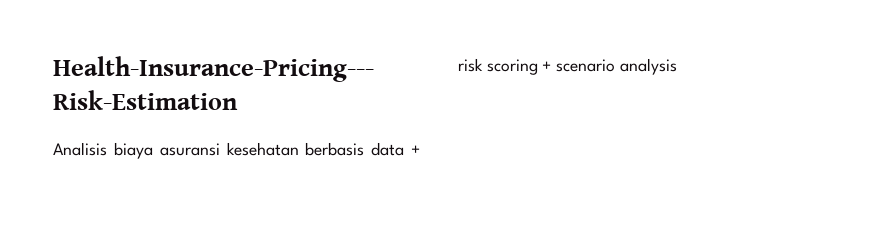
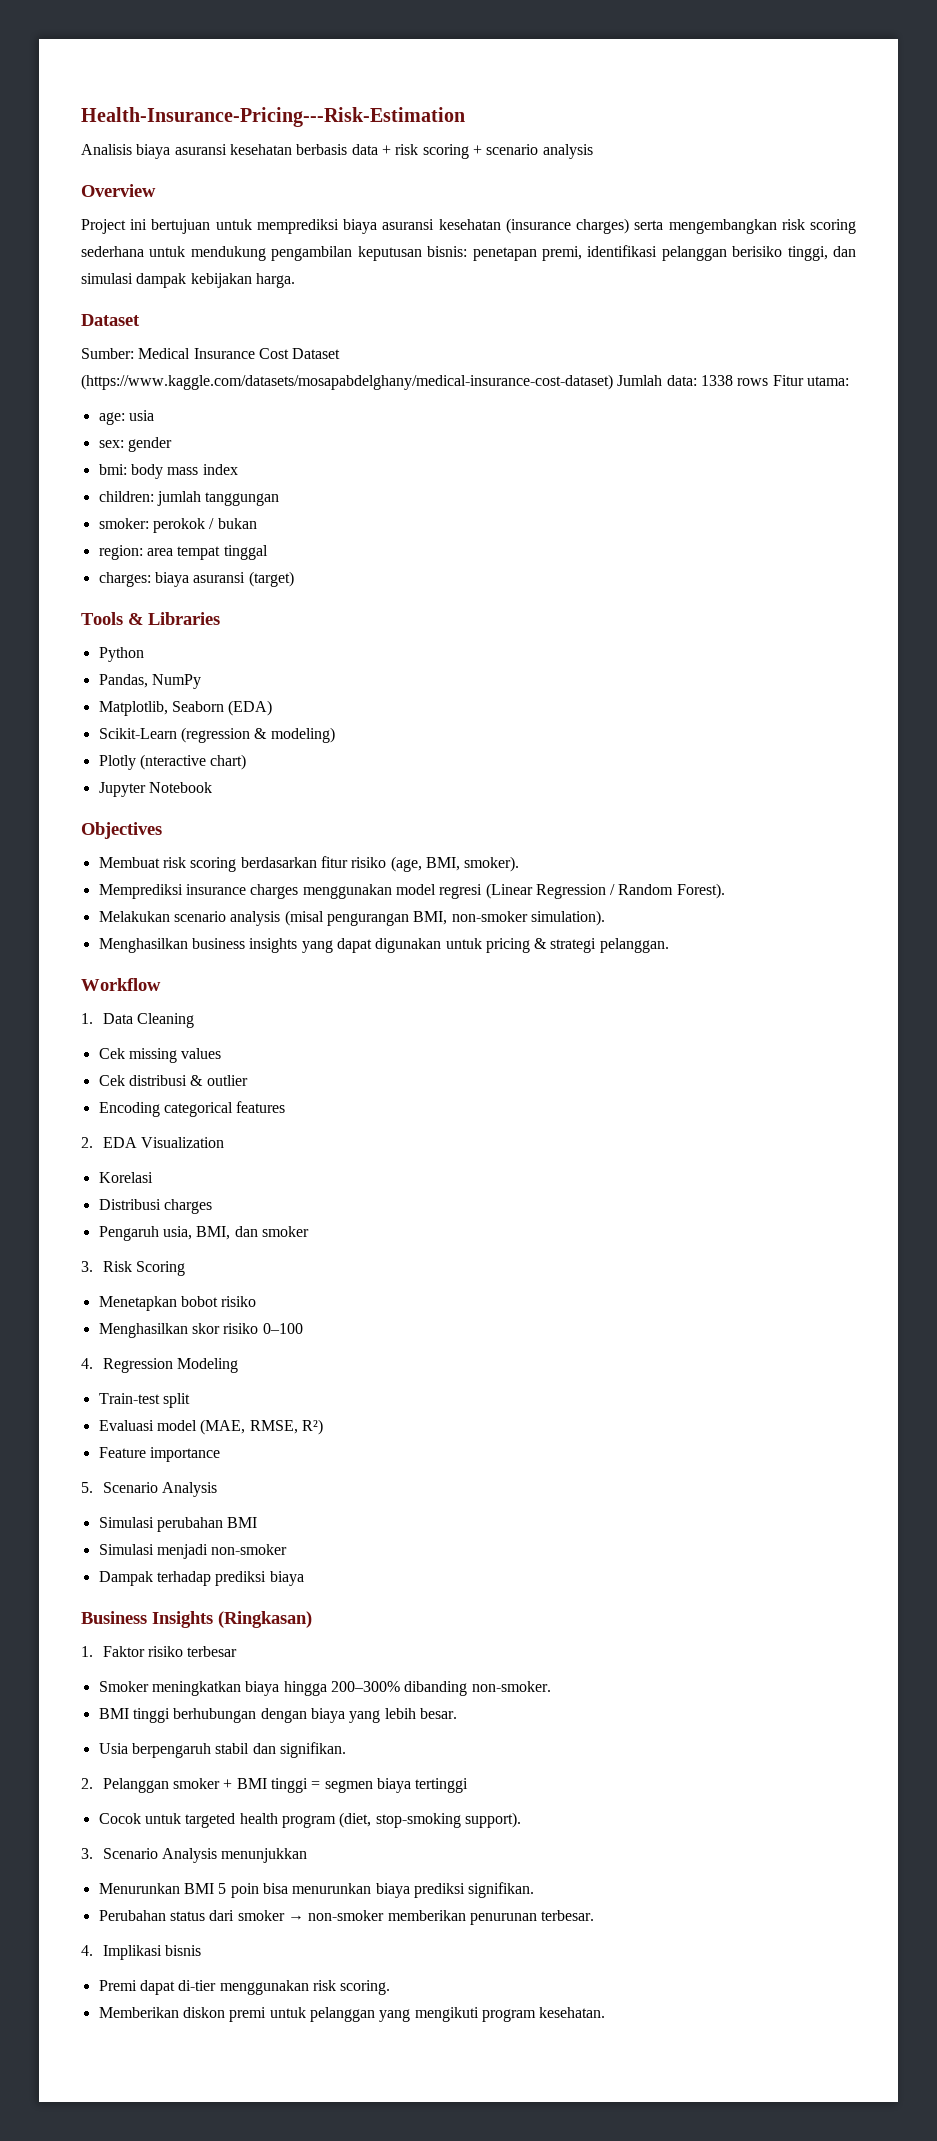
(677, 66) none -> [81,184,156,197] [81,218,857,234] [81,245,856,261] [81,273,295,288] [81,314,140,326] [81,348,341,359] [81,374,849,390] [98,410,154,425] [98,437,172,452] [98,464,238,479] [98,491,280,506] [98,518,257,533] [98,545,268,560] [98,571,294,587] [81,612,220,625] [98,647,144,662] [98,674,201,689] [98,700,273,716] [98,727,335,743] [98,754,247,770] [98,782,212,797] [81,822,162,839] [98,856,520,872] [98,883,725,899] [98,910,605,926] [98,938,669,953] [81,978,161,991] [81,1013,195,1028] [98,1048,222,1063] [98,1075,248,1086] [98,1101,286,1117] [81,1137,225,1148] [98,1172,153,1183] [98,1199,212,1214] [98,1226,309,1241] [81,1261,186,1276] [98,1296,257,1311] [98,1323,303,1338] [81,1358,239,1373] [98,1393,190,1408] [98,1419,323,1435] [98,1447,220,1462] [81,1482,218,1497] [98,1517,258,1532] [98,1544,288,1559] [98,1571,304,1586] [81,1611,312,1628] [81,1646,238,1657] [98,1681,551,1696] [98,1708,457,1723] [98,1742,346,1758] [81,1778,469,1793] [98,1812,521,1828] [81,1848,308,1863] [98,1882,535,1898] [98,1910,595,1925] [81,1945,202,1960] [98,1980,391,1995] [98,2007,606,2022] // Overview // Project ini bertujuan untuk memprediksi biaya asuransi kesehatan (insurance charges) serta mengembangkan risk scoring sederhana untuk mendukung pengambilan keputusan bisnis: penetapan premi, identifikasi pelanggan berisiko tinggi, dan simulasi dampak kebijakan harga. // Dataset // Sumber: Medical Insurance Cost Dataset (https://www.kaggle.com/datasets/mosapabdelghany/medical-insurance-cost-dataset) Jumlah data: 1338 rows Fitur utama: // age: usia // sex: gender // bmi: body mass index // children: jumlah tanggungan // smoker: perokok / bukan // region: area tempat tinggal // charges: biaya asuransi (target) // Tools & Libraries // Python // Pandas, NumPy // Matplotlib, Seaborn (EDA) // Scikit-Learn (regression & modeling) // Plotly (nteractive chart) // Jupyter Notebook // Objectives // Membuat risk scoring berdasarkan fitur risiko (age, BMI, smoker). // Memprediksi insurance charges menggunakan model regresi (Linear Regression / Random Forest). // Melakukan scenario analysis (misal pengurangan BMI, non-smoker simulation). // Menghasilkan business insights yang dapat digunakan untuk pricing & strategi pelanggan. // Workflow // 1. Data Cleaning // Cek missing values // Cek distribusi & outlier // Encoding categorical features // 2. EDA Visualization // Korelasi // Distribusi charges // Pengaruh usia, BMI, dan smoker // 3. Risk Scoring // Menetapkan bobot risiko // Menghasilkan skor risiko 0–100 // 4. Regression Modeling // Train-test split // Evaluasi model (MAE, RMSE, R²) // Feature importance // 5. Scenario Analysis // Simulasi perubahan BMI // Simulasi menjadi non-smoker // Dampak terhadap prediksi biaya // Business Insights (Ringkasan) // 1. Faktor risiko terbesar // Smoker meningkatkan biaya hingga 200–300% dibanding non-smoker. // BMI tinggi berhubungan dengan biaya yang lebih besar. // Usia berpengaruh stabil dan signifikan. // 2. Pelanggan smoker + BMI tinggi = segmen biaya tertinggi // Cocok untuk targeted health program (diet, stop-smoking support). // 3. Scenario Analysis menunjukkan // Menurunkan BMI 5 poin bisa menurunkan biaya prediksi signifikan. // Perubahan status dari smoker → non-smoker memberikan penurunan terbesar. // 4. Implikasi bisnis // Premi dapat di-tier menggunakan risk scoring. // Memberikan diskon premi untuk pelanggan yang mengikuti program kesehatan.

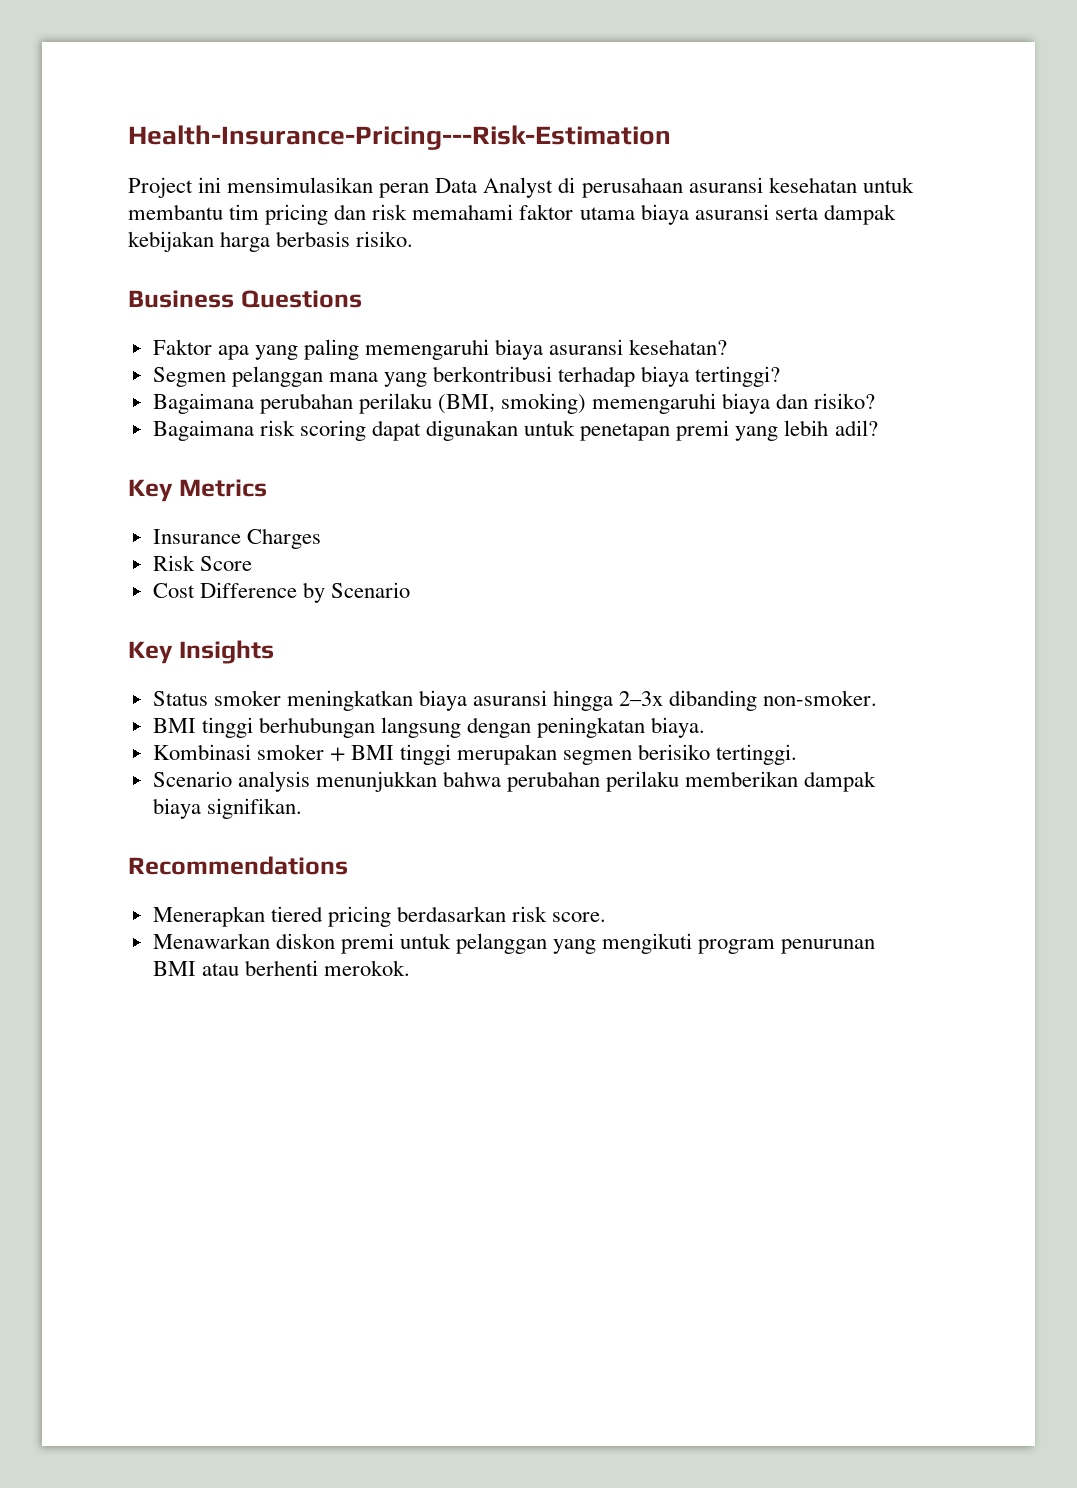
[81,144,593,159] [81,184,156,197] [81,218,857,234] [81,245,856,261] [81,273,295,288] [81,314,140,326] [81,348,341,359] [81,374,849,390] [98,410,154,425] [98,437,172,452] [98,464,238,479] [98,491,280,506] [98,518,257,533] [98,545,268,560] [98,571,294,587] [81,612,220,625] [98,647,144,662] [98,674,201,689] [98,700,273,716] [98,727,335,743] [98,754,247,770] [98,782,212,797] [81,822,162,839] [98,856,520,872] [98,883,725,899] [98,910,605,926] [98,938,669,953] [81,978,161,991] [81,1013,195,1028] [98,1048,222,1063] [98,1075,248,1086] [98,1101,286,1117] [81,1137,225,1148] [98,1172,153,1183] [98,1199,212,1214] [98,1226,309,1241] [81,1261,186,1276] [98,1296,257,1311] [98,1323,303,1338] [81,1358,239,1373] [98,1393,190,1408] [98,1419,323,1435] [98,1447,220,1462] [81,1482,218,1497] [98,1517,258,1532] [98,1544,288,1559] [98,1571,304,1586] [81,1611,312,1628] [81,1646,238,1657] [98,1681,400,1696] Analisis biaya asuransi kesehatan berbasis data + risk scoring + scenario analysis // Overview // Project ini bertujuan untuk memprediksi biaya asuransi kesehatan (insurance charges) serta mengembangkan risk scoring sederhana untuk mendukung pengambilan keputusan bisnis: penetapan premi, identifikasi pelanggan berisiko tinggi, dan simulasi dampak kebijakan harga. // Dataset // Sumber: Medical Insurance Cost Dataset (https://www.kaggle.com/datasets/mosapabdelghany/medical-insurance-cost-dataset) Jumlah data: 1338 rows Fitur utama: // age: usia // sex: gender // bmi: body mass index // children: jumlah tanggungan // smoker: perokok / bukan // region: area tempat tinggal // charges: biaya asuransi (target) // Tools & Libraries // Python // Pandas, NumPy // Matplotlib, Seaborn (EDA) // Scikit-Learn (regression & modeling) // Plotly (nteractive chart) // Jupyter Notebook // Objectives // Membuat risk scoring berdasarkan fitur risiko (age, BMI, smoker). // Memprediksi insurance charges menggunakan model regresi (Linear Regression / Random Forest). // Melakukan scenario analysis (misal pengurangan BMI, non-smoker simulation). // Menghasilkan business insights yang dapat digunakan untuk pricing & strategi pelanggan. // Workflow // 1. Data Cleaning // Cek missing values // Cek distribusi & outlier // Encoding categorical features // 2. EDA Visualization // Korelasi // Distribusi charges // Pengaruh usia, BMI, dan smoker // 3. Risk Scoring // Menetapkan bobot risiko // Menghasilkan skor risiko 0–100 // 4. Regression Modeling // Train-test split // Evaluasi model (MAE, RMSE, R²) // Feature importance // 5. Scenario Analysis // Simulasi perubahan BMI // Simulasi menjadi non-smoker // Dampak terhadap prediksi biaya // Business Insights (Ringkasan) // 1. Faktor risiko terbesar // Smoker meningkatkan biaya hingga 200–300% -> [128,177,914,198] [128,204,896,225] [128,231,414,252] [128,290,362,308] [152,339,728,360] [152,366,781,387] [152,393,876,414] [152,420,878,441] [128,479,267,502] [152,528,321,549] [152,555,252,571] [152,582,410,603] [128,640,274,664] [152,690,664,711] Project ini mensimulasikan peran Data Analyst di perusahaan asuransi kesehatan untuk membantu tim pricing dan risk memahami faktor utama biaya asuransi serta dampak kebijakan harga berbasis risiko. // Business Questions // Faktor apa yang paling memengaruhi biaya asuransi kesehatan? // Segmen pelanggan mana yang berkontribusi terhadap biaya tertinggi? // Bagaimana perubahan perilaku (BMI, smoking) memengaruhi biaya dan risiko? // Bagaimana risk scoring dapat digunakan untuk penetapan premi yang lebih adil? // Key Metrics // Insurance Charges // Risk Score // Cost Difference by Scenario // Key Insights // Status smoker meningkatkan biaya asuransi hingga 2–3x
[260,1708,457,1723] [98,1742,346,1758] [81,1778,469,1793] [98,1812,521,1828] [81,1848,308,1863] [98,1882,535,1898] [98,1910,595,1925] [81,1945,202,1960] [98,1980,391,1995] [98,2007,179,2018] dengan biaya yang lebih besar. // Usia berpengaruh stabil dan signifikan. // 2. Pelanggan smoker + BMI tinggi = segmen biaya tertinggi // Cocok untuk targeted health program (diet, stop-smoking support). // 3. Scenario Analysis menunjukkan // Menurunkan BMI 5 poin bisa menurunkan biaya prediksi signifikan. // Perubahan status dari smoker → non-smoker memberikan penurunan terbesar. // 4. Implikasi bisnis // Premi dapat di-tier menggunakan risk scoring. // Memberikan -> [380,717,706,738] [152,744,798,765] [152,771,877,792] [152,798,302,819] [128,856,348,875] [152,906,607,927] [152,933,270,949] langsung dengan peningkatan biaya. // Kombinasi smoker + BMI tinggi merupakan segmen berisiko tertinggi. // Scenario analysis menunjukkan bahwa perubahan perilaku memberikan dampak biaya signifikan. // Recommendations // Menerapkan tiered pricing berdasarkan risk score. // Menawarkan
[539,2007,606,2018] kesehatan. -> [781,939,876,954] [152,960,410,976] penurunan BMI atau berhenti merokok.

